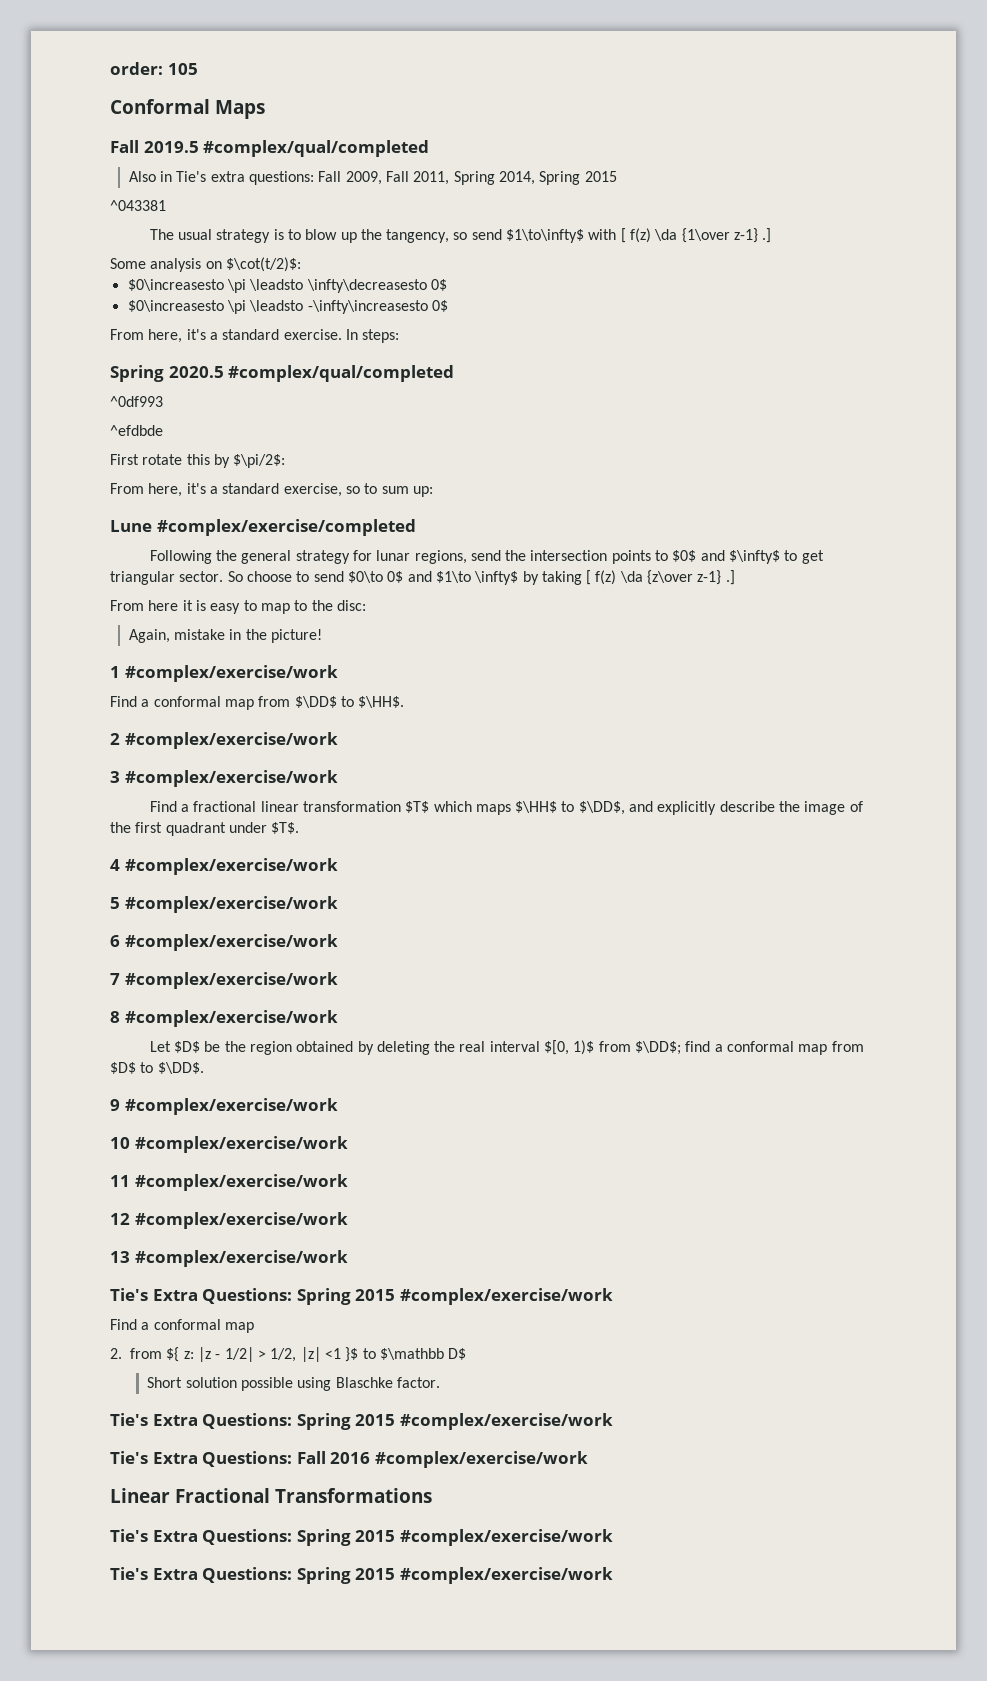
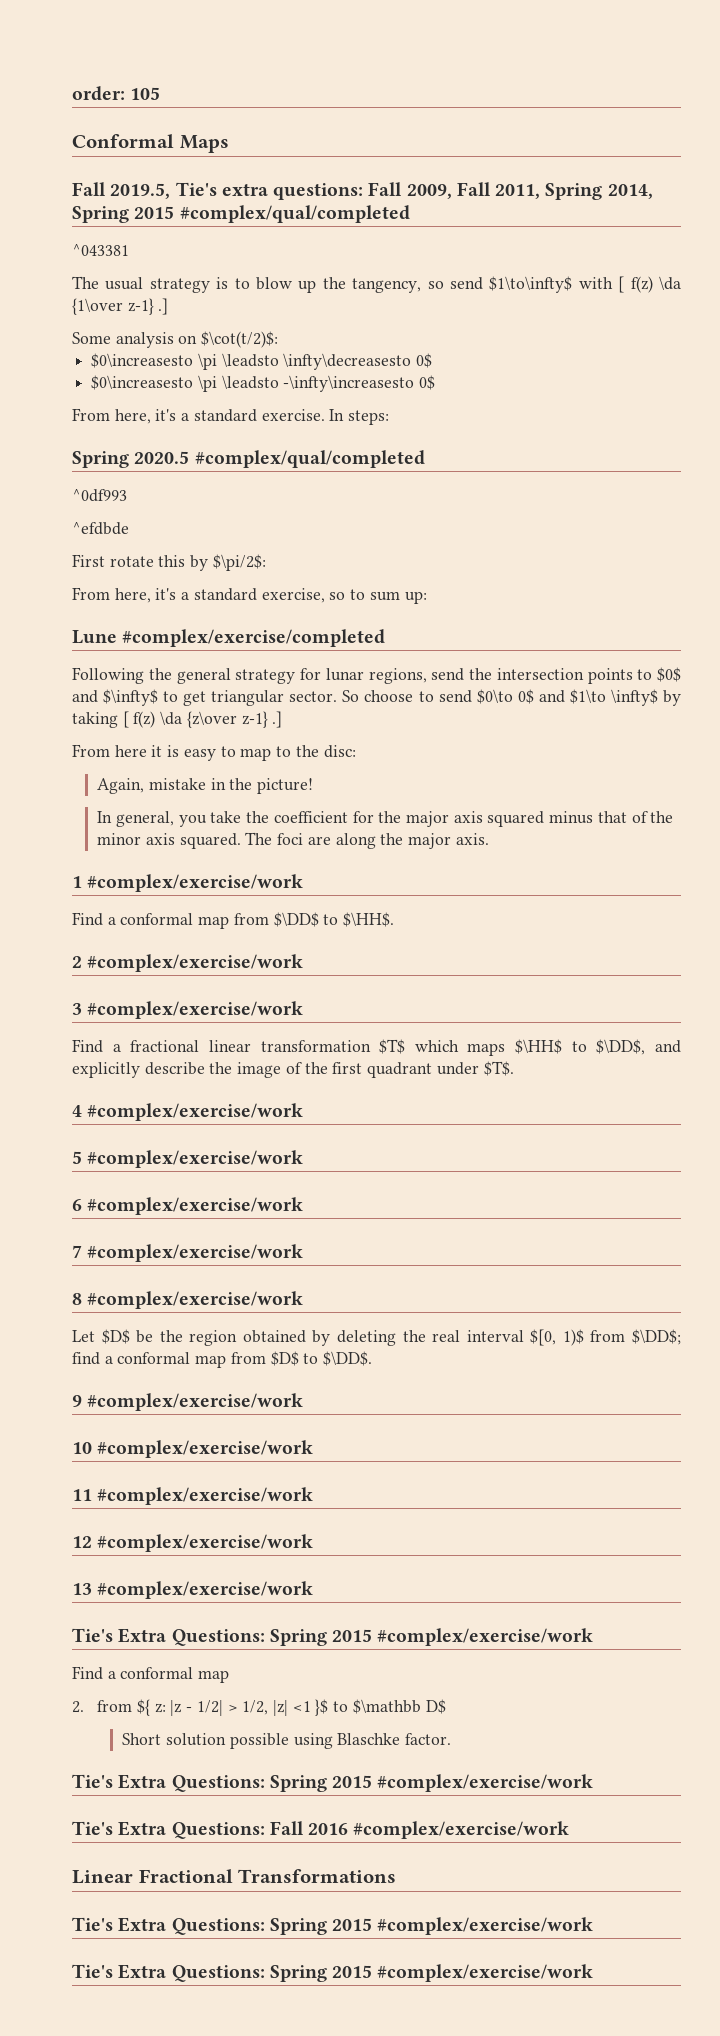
[143,140,430,157] [128,171,173,182] 2019.5 #complex/qual/completed // Also in -> [110,183,171,199] 2019.5,
(617, 176) none -> [179,205,410,223] #complex/qual/completed
(322, 636) none -> [97,811,674,827] [97,832,489,849] // In general, you take the coefficient for the major axis squared minus that of the minor axis squared. The foci are along the major axis.

